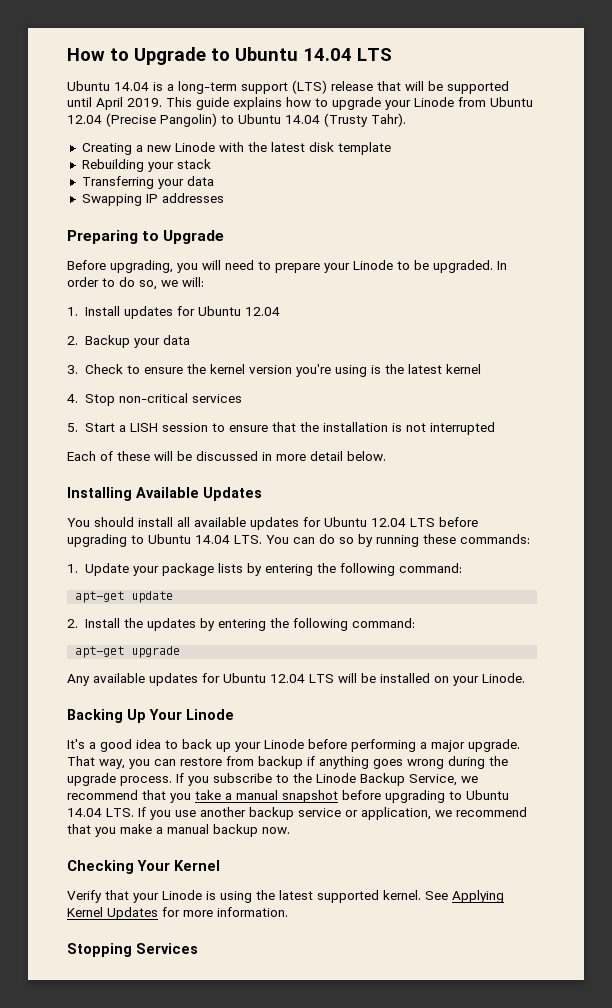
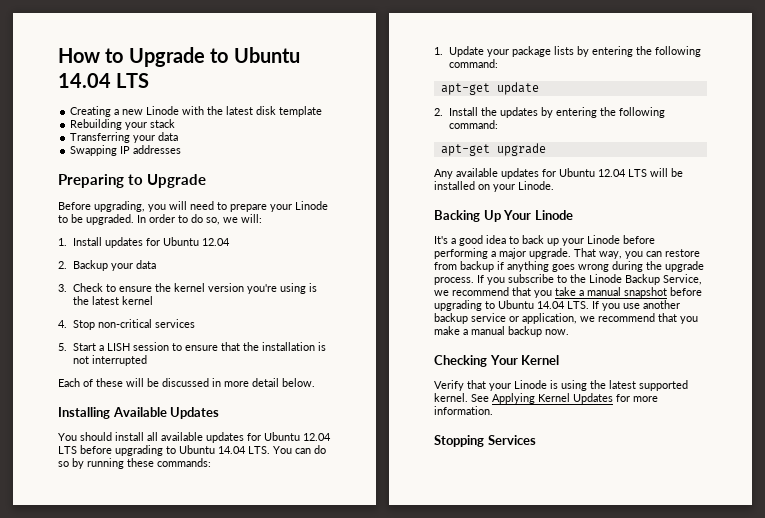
[67,80,509,94] [67,97,533,110] [67,113,406,127] // Ubuntu 14.04 is a long-term support (LTS) release that will be supported until April 2019. This guide explains how to upgrade your Linode from Ubuntu 12.04 (Precise Pangolin) to Ubuntu 14.04 (Trusty Tahr). -> (150, 80) none

